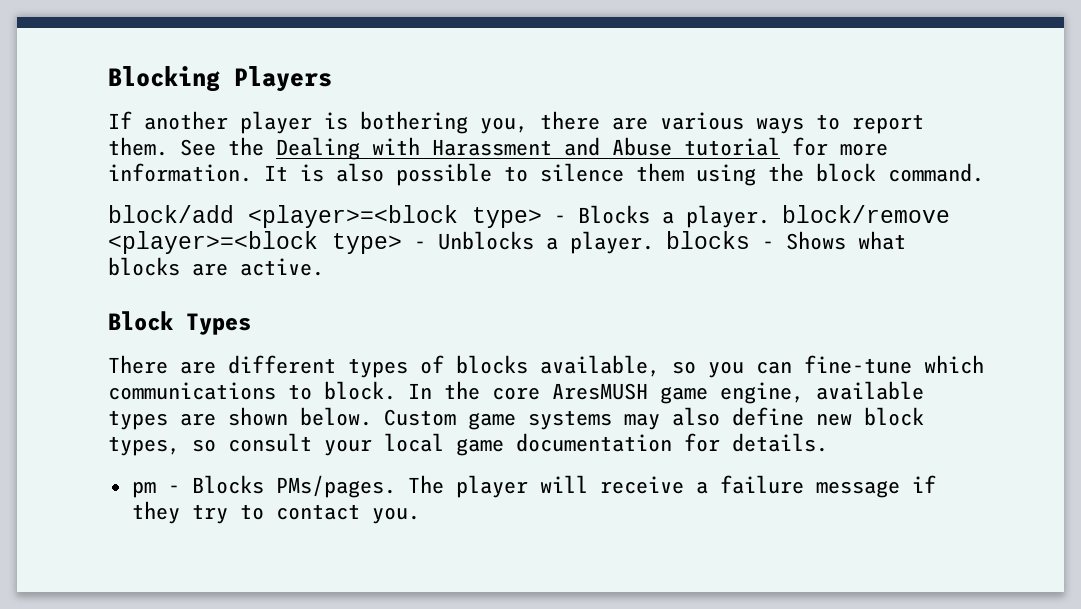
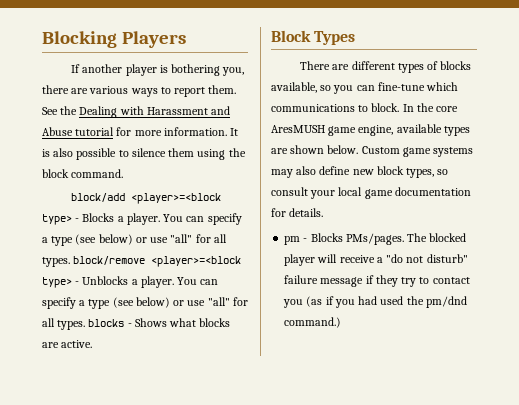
(770, 216) none -> [163,213,242,225] [42,234,227,246] [42,257,70,267] You can specify a type (see below) or use "all" for all types.
(654, 242) none -> [177,277,219,285] [42,297,248,309] [42,318,86,330] You can specify a type (see below) or use "all" for all types.
(444, 484) none -> [429,233,467,242] blocked
(708, 487) none -> [386,254,468,263] "do not disturb"
[371,507,420,524] you. -> [283,296,467,308] [284,317,342,328] you (as if you had used the pm/dnd command.)

